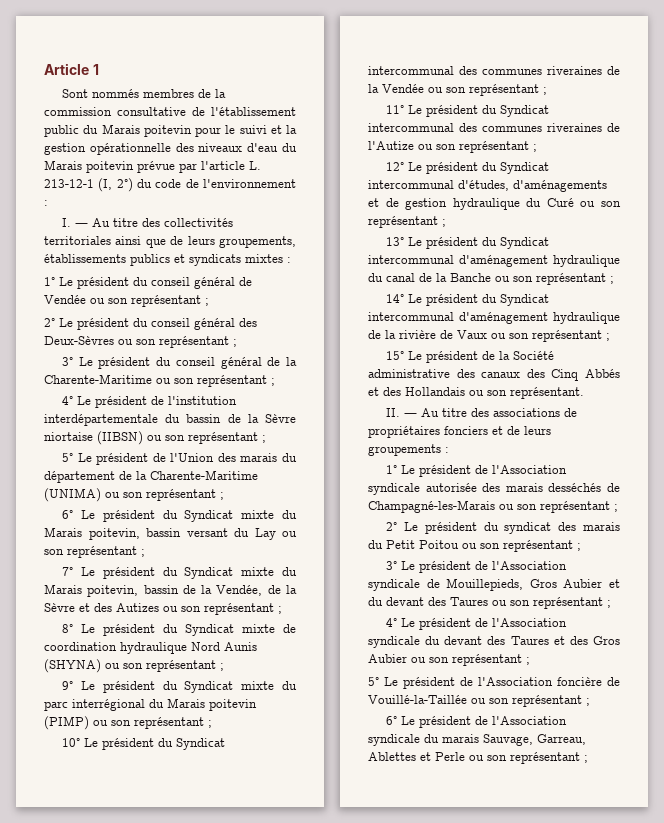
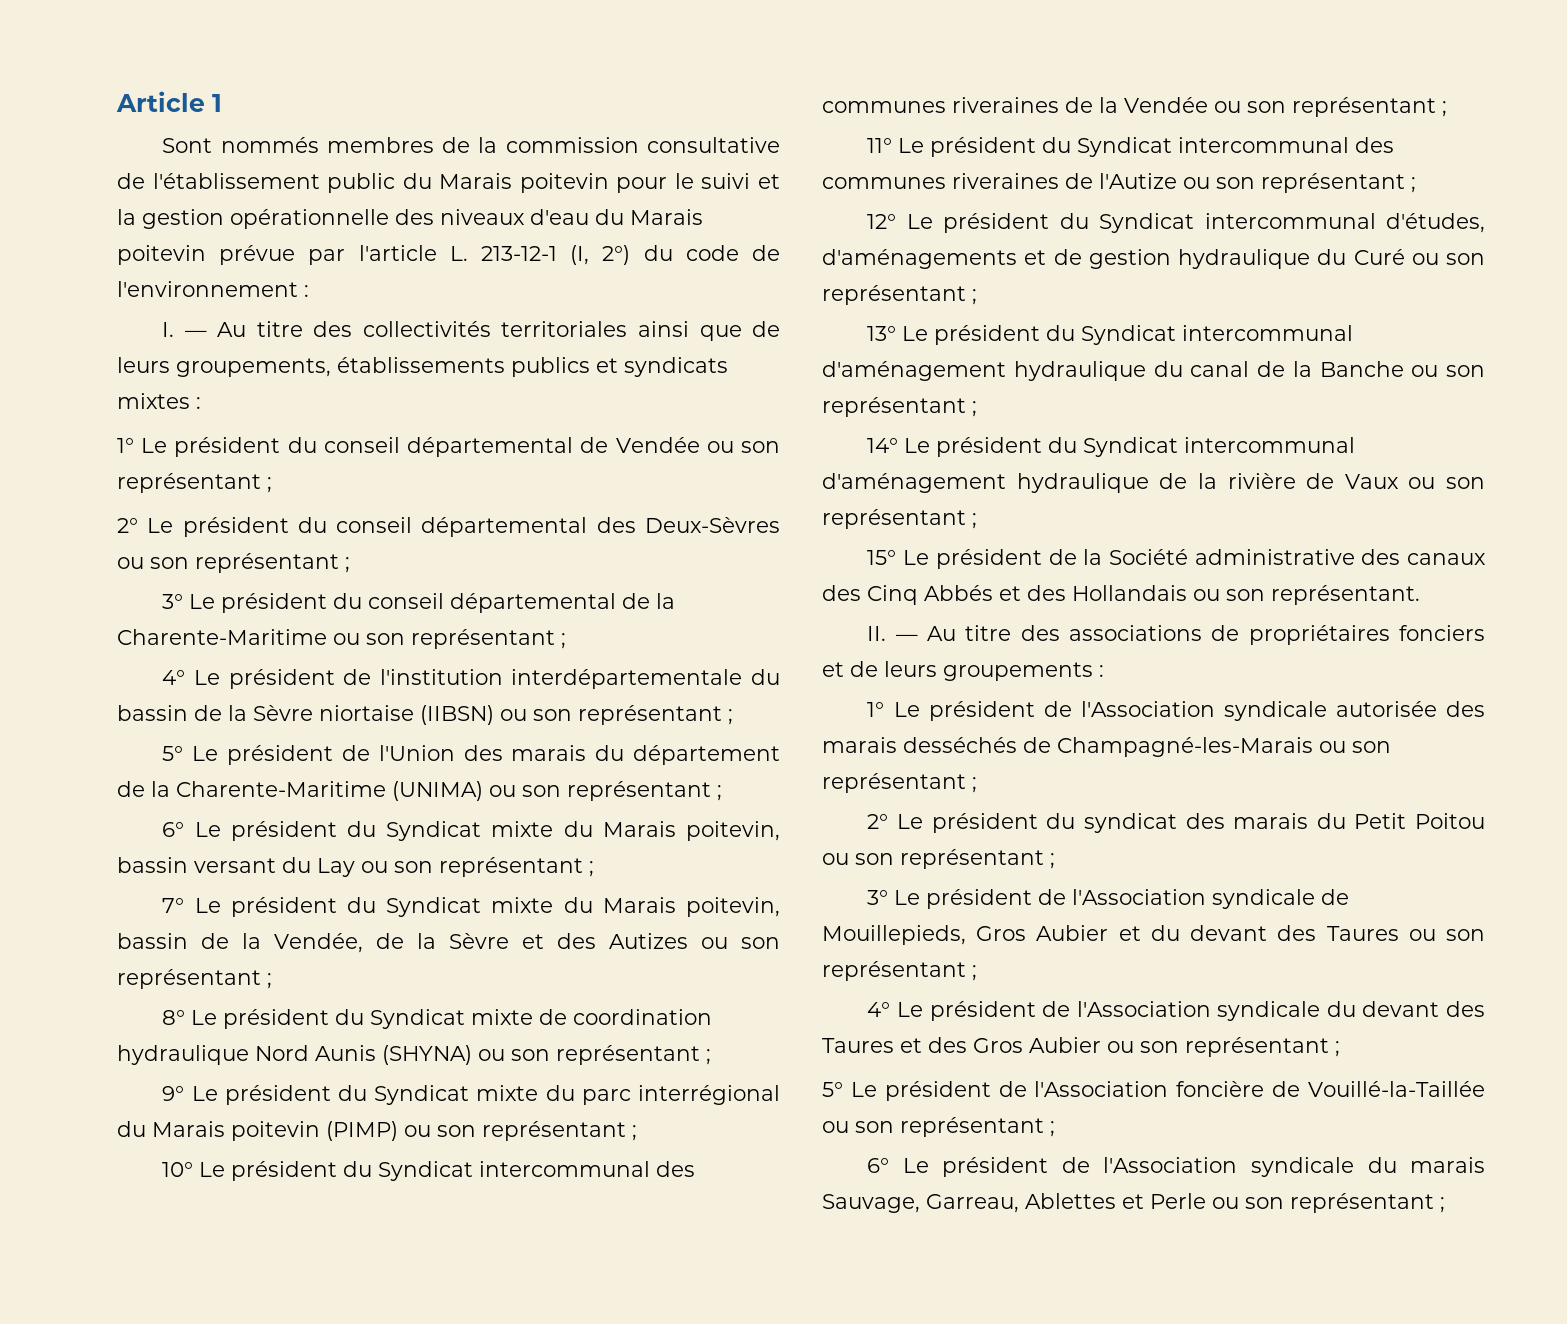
[194,277,235,289] général -> [407,437,574,457] départemental
[194,318,235,330] général -> [421,517,588,537] départemental
[220,357,262,369] général -> [450,593,617,613] départemental

